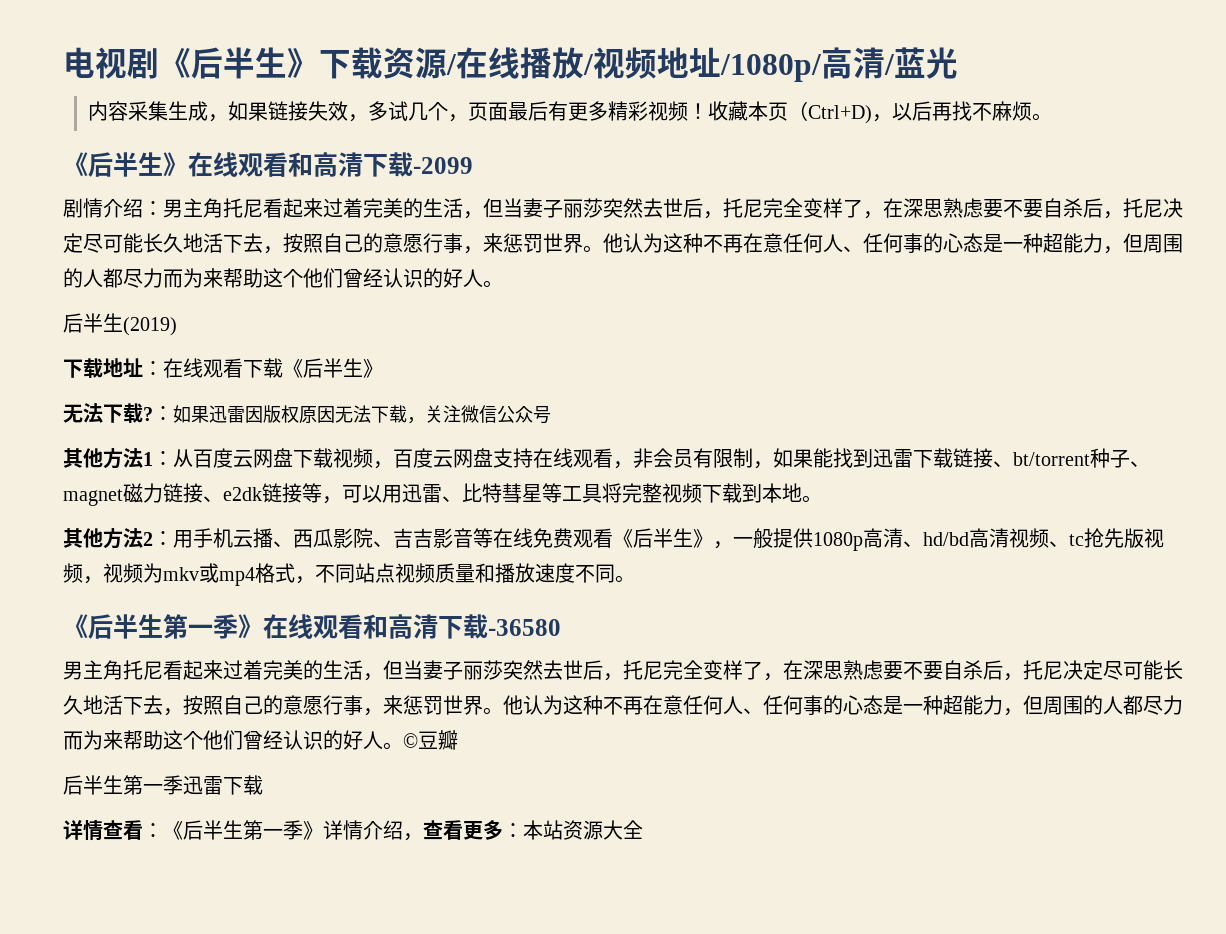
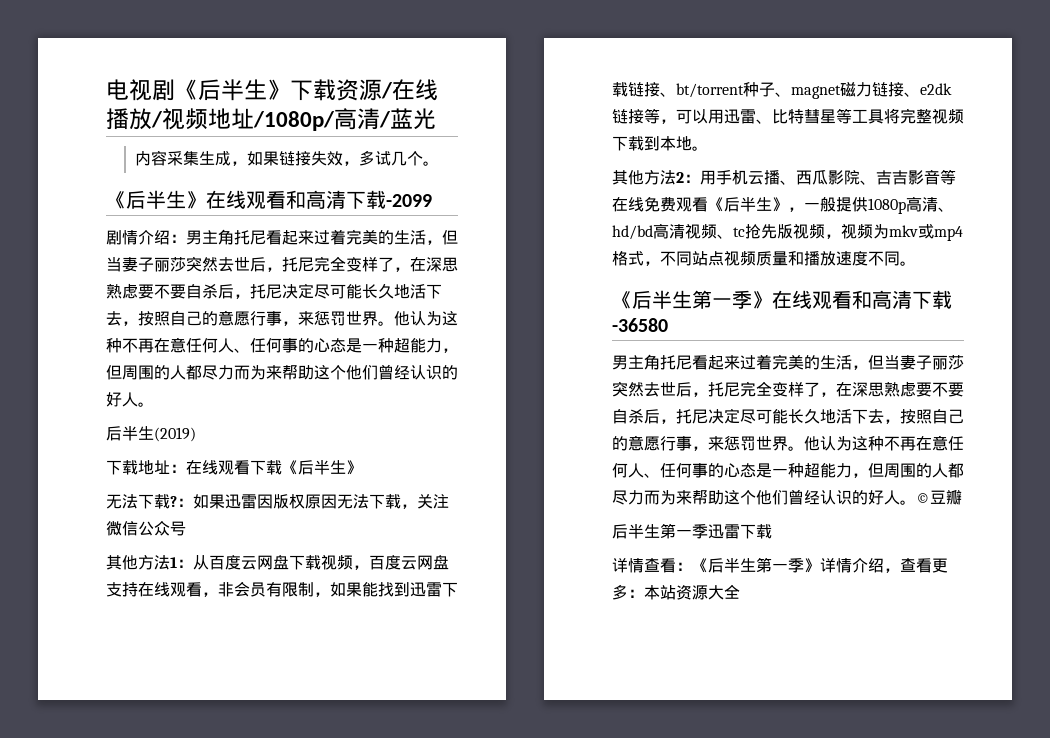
[447,101,1032,124] ，页面最后有更多精彩视频！收藏本页（Ctrl+D)，以后再找不麻烦 -> (424, 158) none

